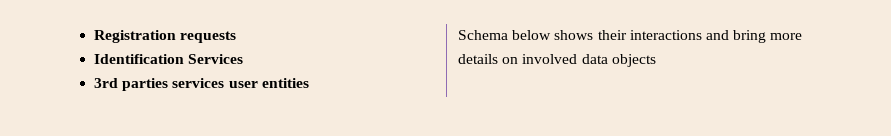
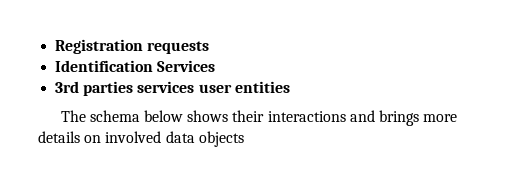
[458,30,508,40] Schema -> [60,110,140,122] The schema
[733,30,767,43] bring -> [378,110,419,126] brings

